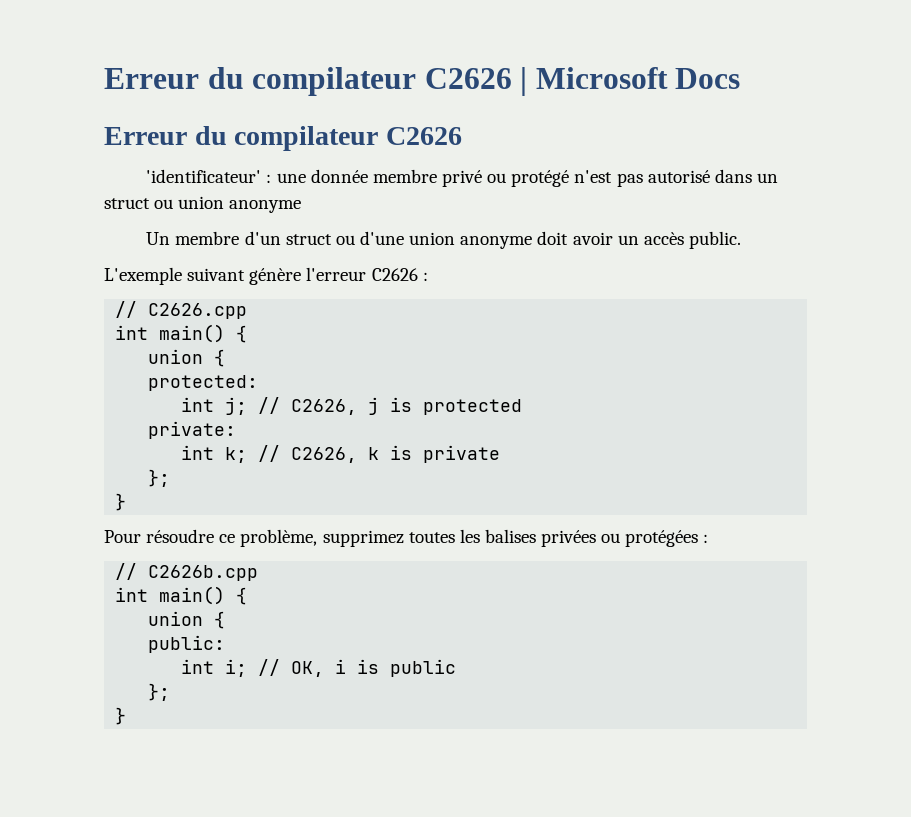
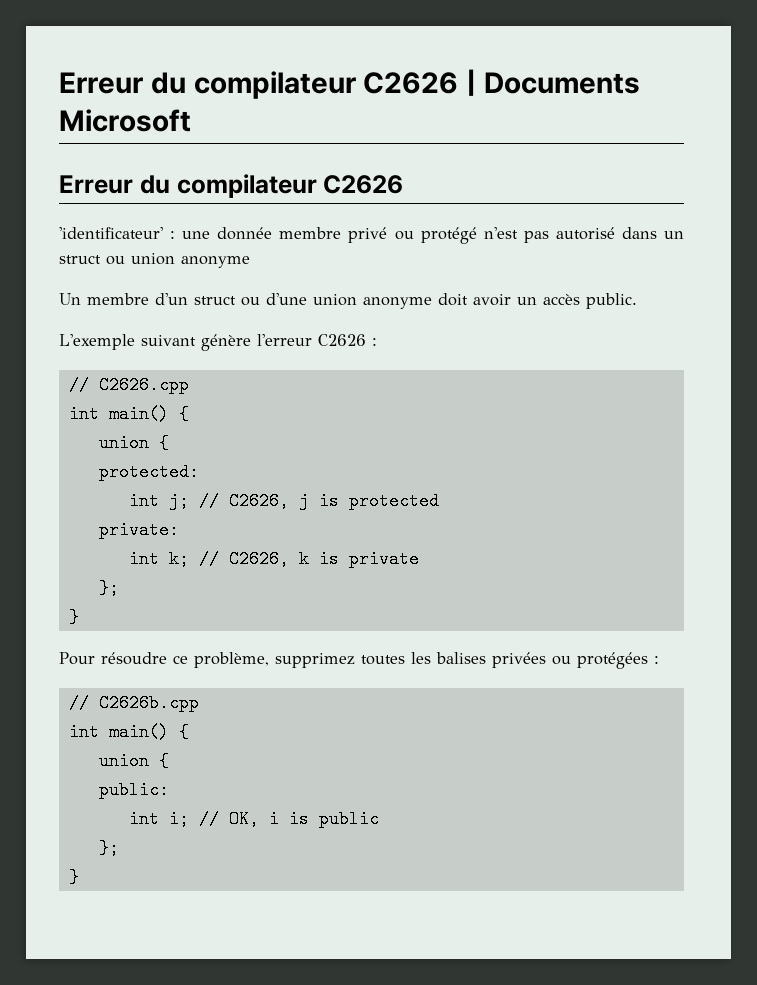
(528, 81) none -> [484,72,641,94] Documents
[675,68,741,89] Docs -> (191, 120) none

